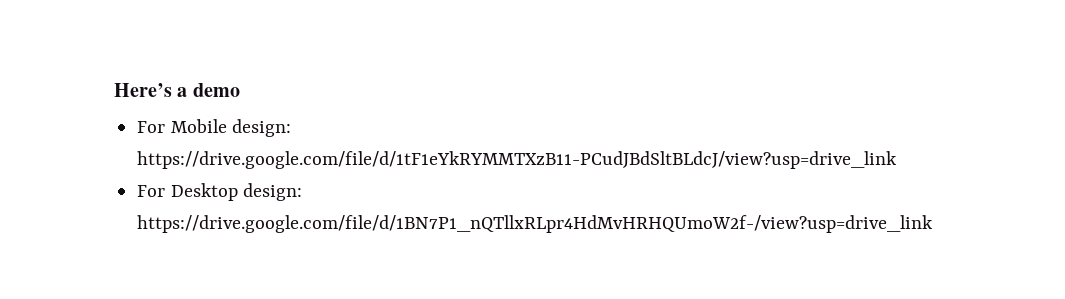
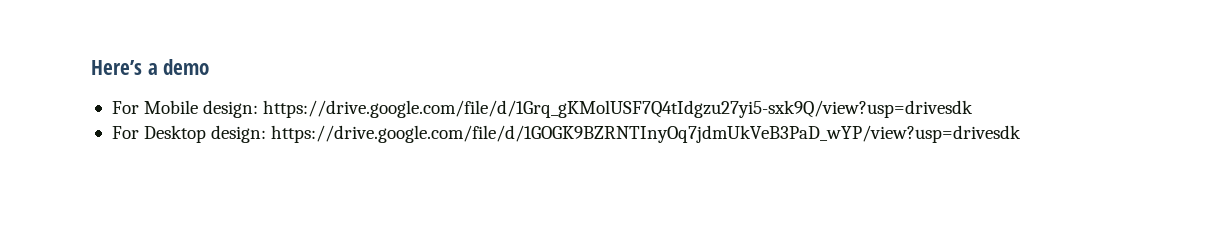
[137,151,898,169] https://drive.google.com/file/d/1tF1eYkRYMMTXzB11-PCudJBdSltBLdcJ/view?usp=drive_link -> [263,100,974,118] https://drive.google.com/file/d/1Grq_gKMolUSF7Q4tIdgzu27yi5-sxk9Q/view?usp=drivesdk
[137,215,934,233] https://drive.google.com/file/d/1BN7P1_nQTllxRLpr4HdMvHRHQUmoW2f-/view?usp=drive_link -> [271,125,1022,143] https://drive.google.com/file/d/1GOGK9BZRNTInyOq7jdmUkVeB3PaD_wYP/view?usp=drivesdk

